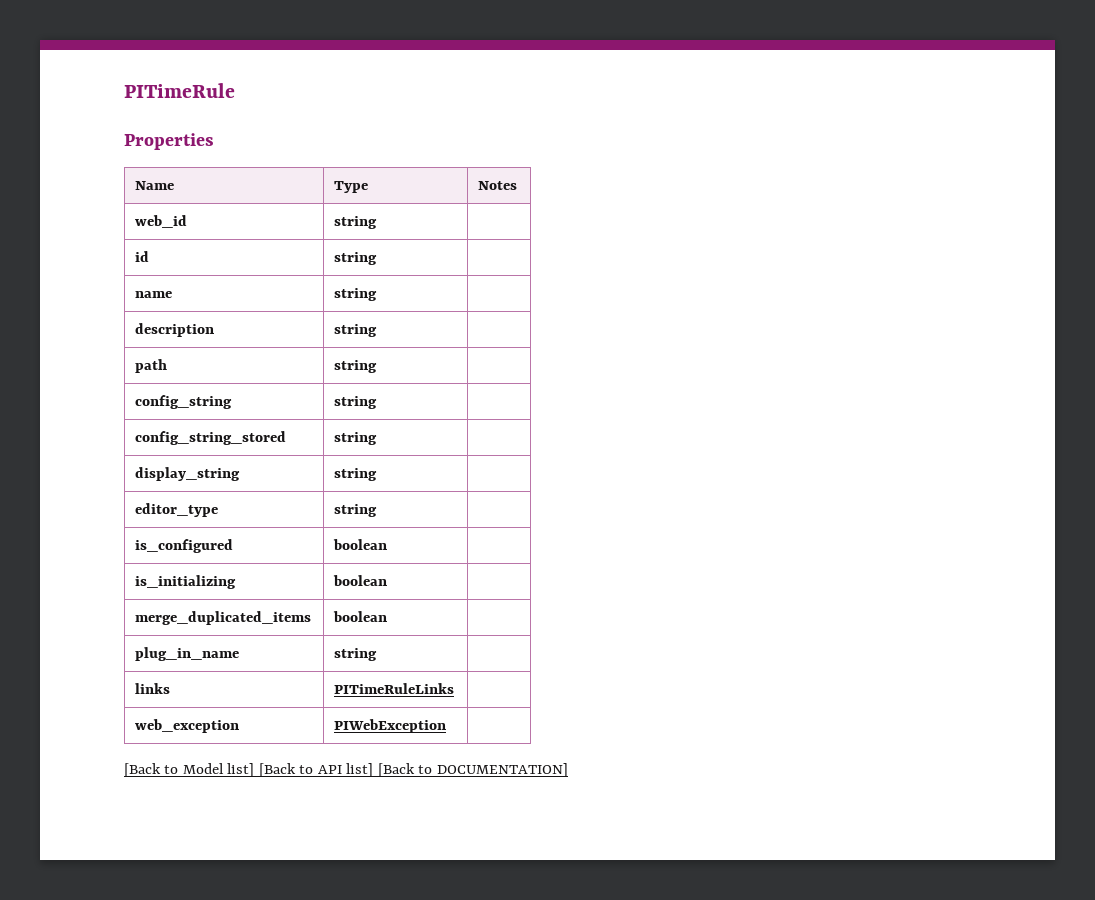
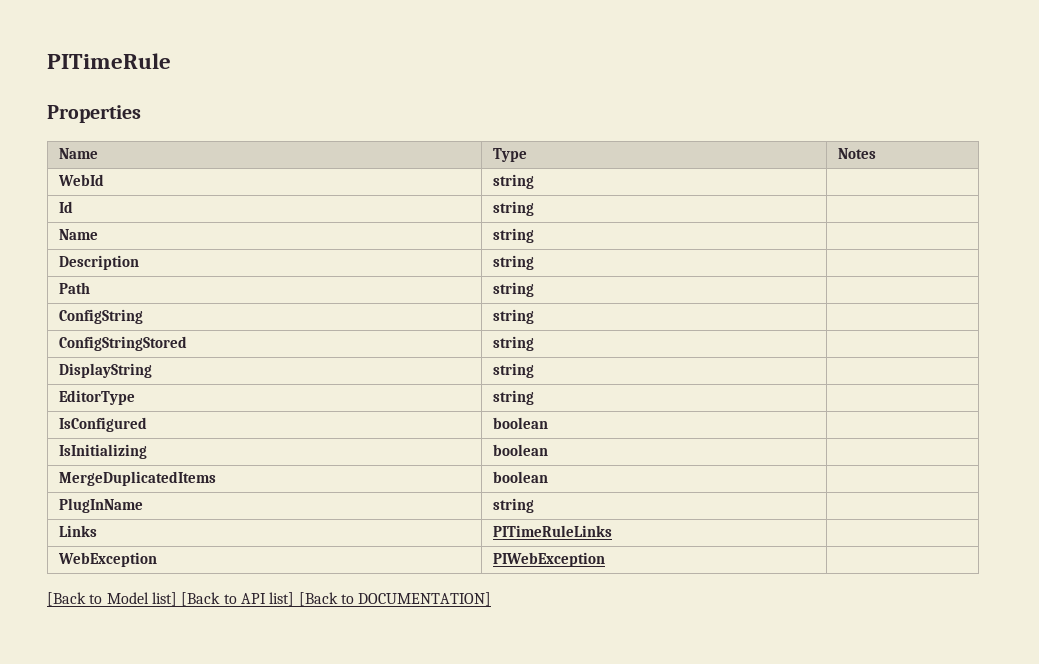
[135,215,188,228] [334,216,378,229] [135,251,150,262] [334,252,378,265] [135,291,173,298] [334,288,378,301] [135,323,215,337] [334,324,378,337] [135,359,168,373] [334,360,378,373] [135,395,233,409] [334,396,378,409] [135,431,287,445] [334,432,378,445] [135,467,241,481] [334,468,378,481] [135,503,219,517] [334,504,378,517] [135,539,234,553] [333,539,388,550] [135,575,237,589] [333,575,388,586] [135,611,312,625] [333,611,388,622] [135,647,240,661] [334,648,378,661] [135,683,171,694] web_id | string | // id | string | // name | string | // description | string | // path | string | // config_string | string | // config_string_stored | string | // display_string | string | // editor_type | string | // is_configured | boolean | // is_initializing | boolean | // merge_duplicated_items | boolean | // plug_in_name | string | // links -> [58,174,105,186] [493,174,535,189] [59,201,74,213] [493,201,535,216] [59,229,99,240] [493,228,535,243] [59,255,140,270] [493,255,535,270] [59,282,91,294] [493,282,535,297] [59,309,144,324] [493,309,535,324] [59,336,188,351] [493,336,535,351] [59,363,153,378] [493,363,535,378] [59,390,136,405] [493,390,535,405] [59,417,148,432] [493,417,549,429] [59,444,148,459] [493,444,549,456] [59,471,217,486] [493,471,549,483] [59,498,144,513] [493,498,535,513] [59,525,98,537] WebId | string | // Id | string | // Name | string | // Description | string | // Path | string | // ConfigString | string | // ConfigStringStored | string | // DisplayString | string | // EditorType | string | // IsConfigured | boolean | // IsInitializing | boolean | // MergeDuplicatedItems | boolean | // PlugInName | string | // Links
[135,719,240,733] web_exception -> [58,552,158,567] WebException

